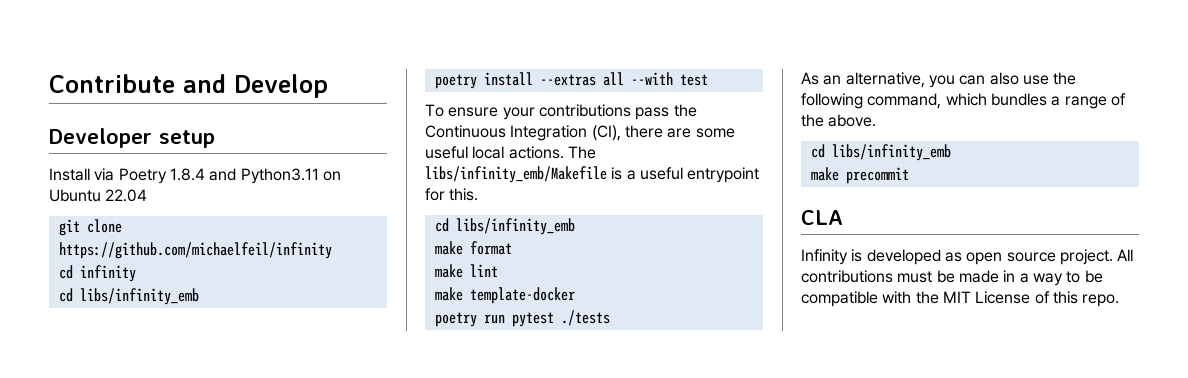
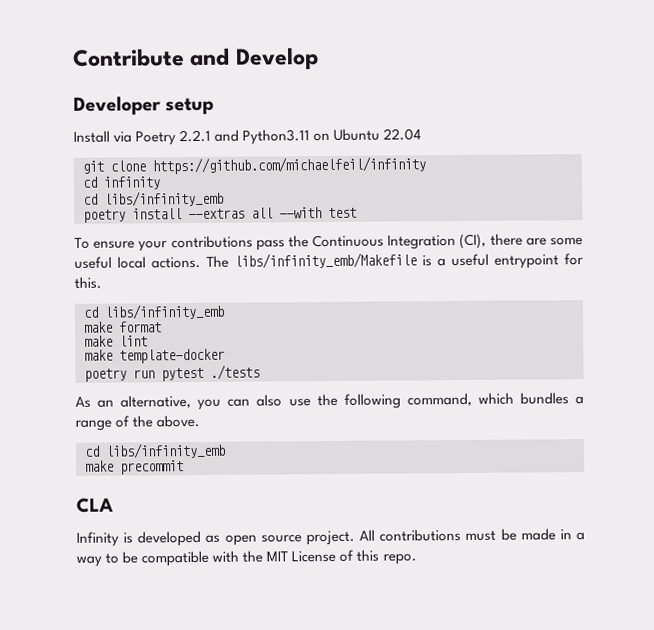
[169,168,205,181] 1.8.4 -> [179,129,212,143] 2.2.1

